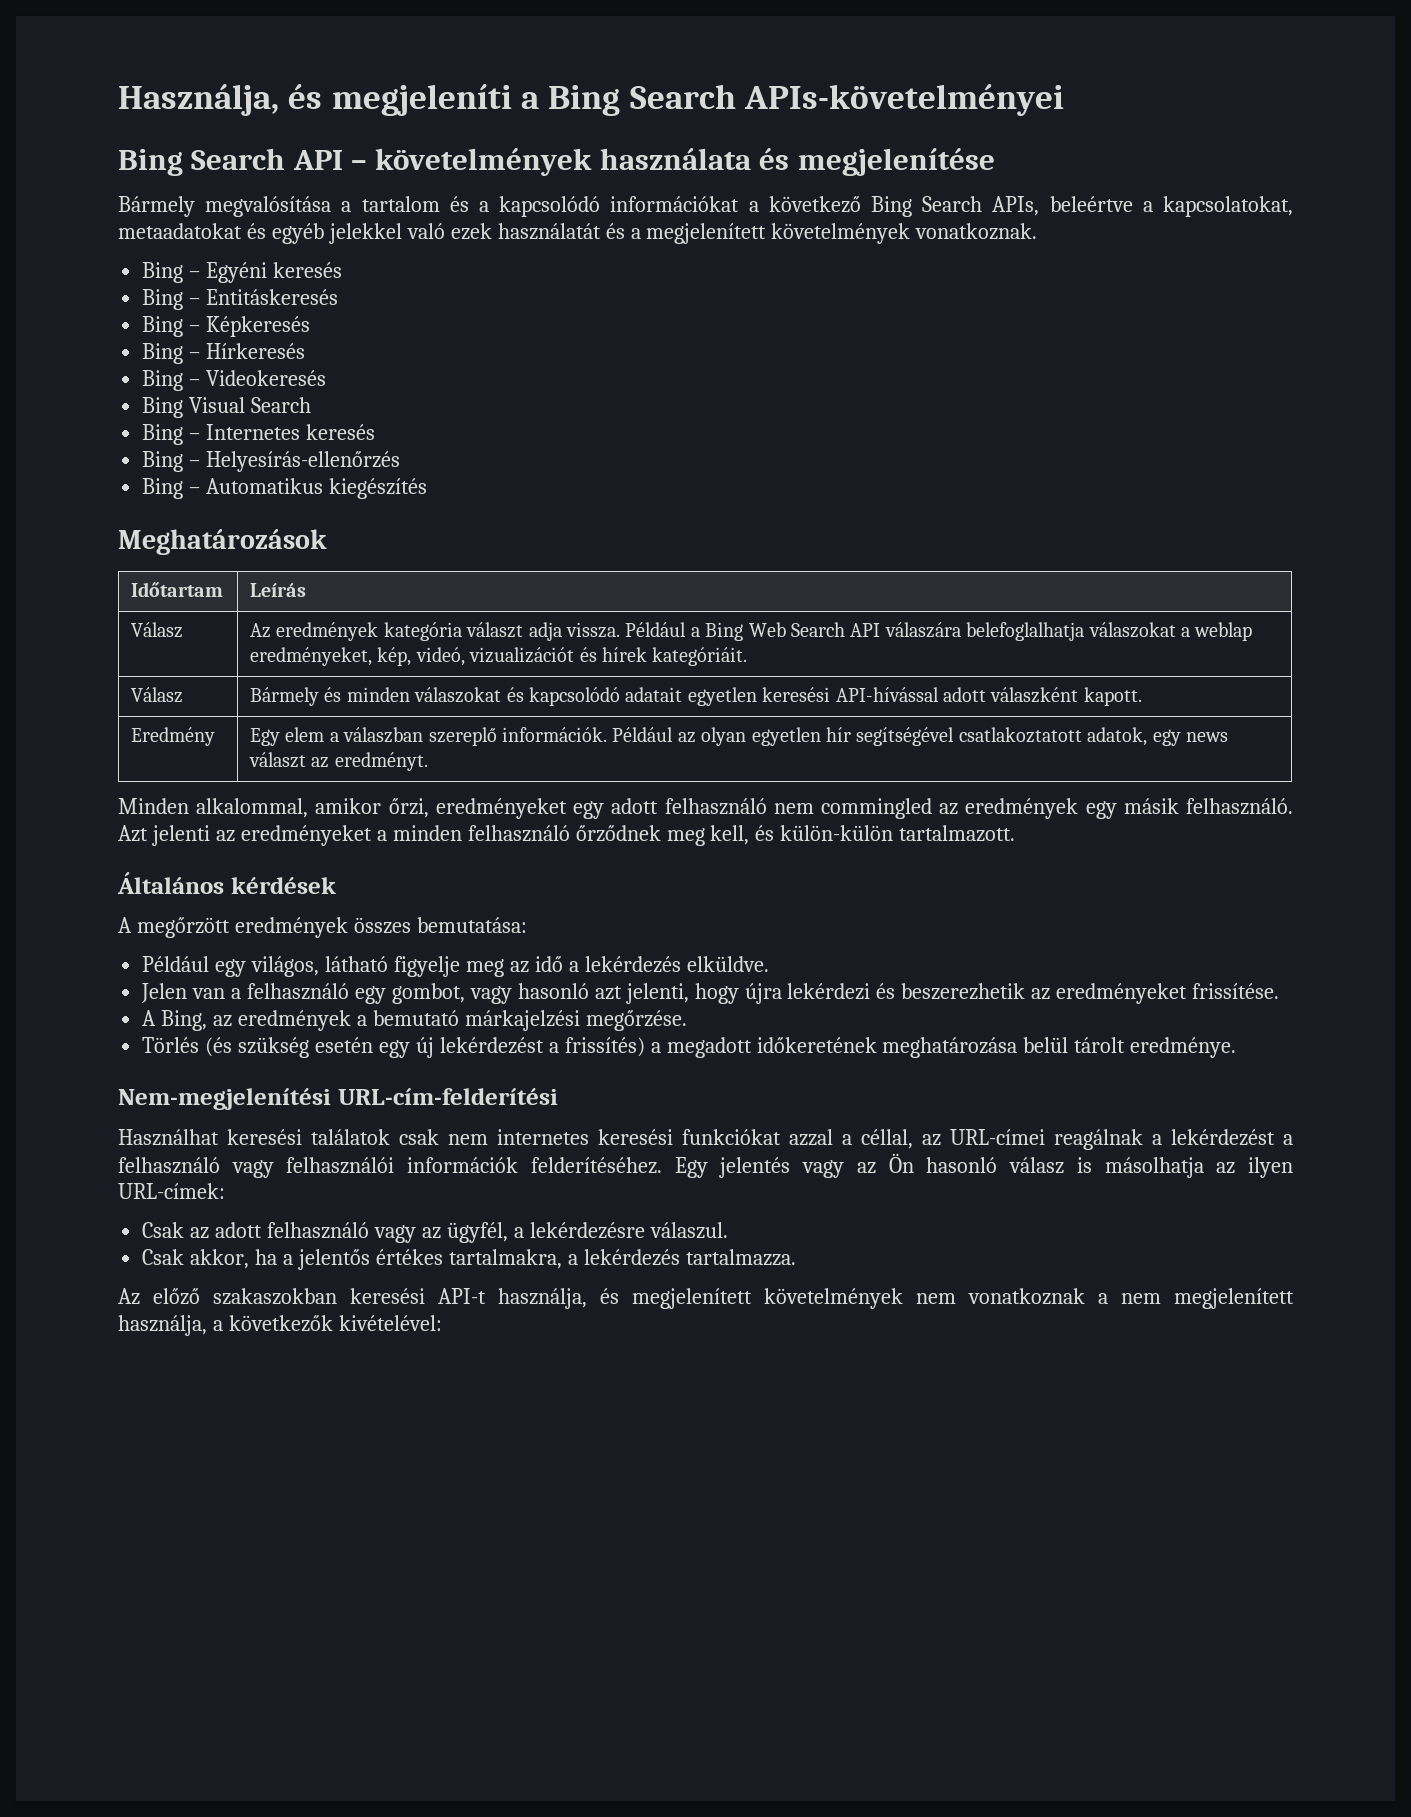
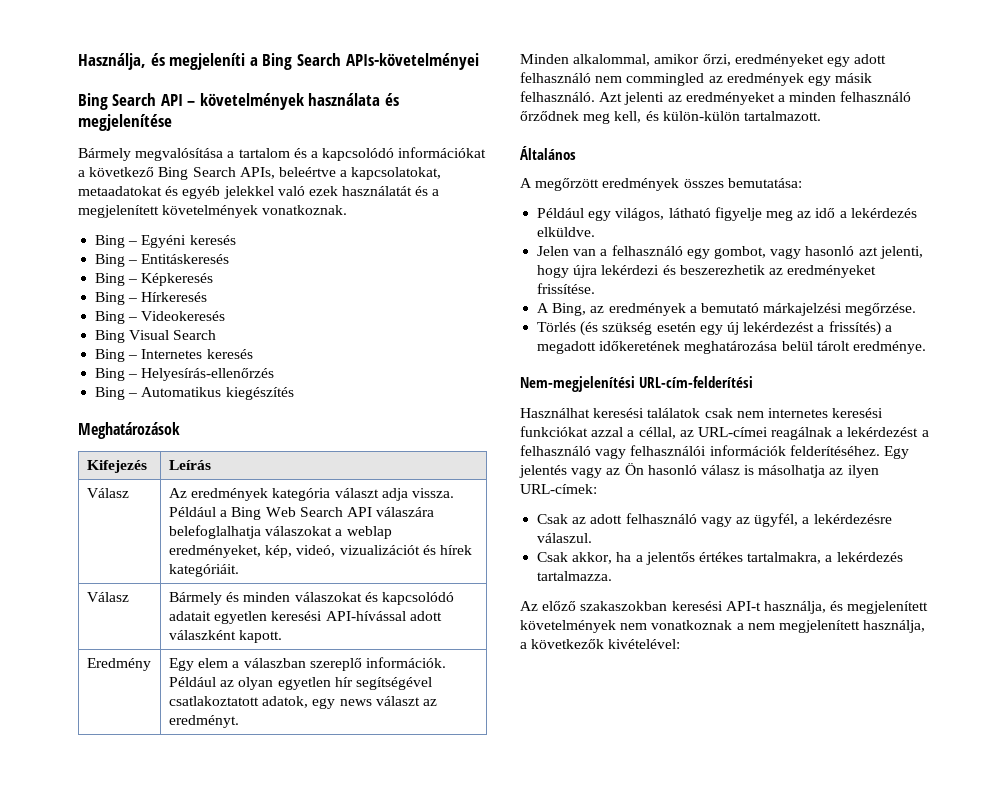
[131,582,224,597] Időtartam -> [86,460,147,473] Kifejezés
[230,877,336,894] kérdések -> (576, 153) none

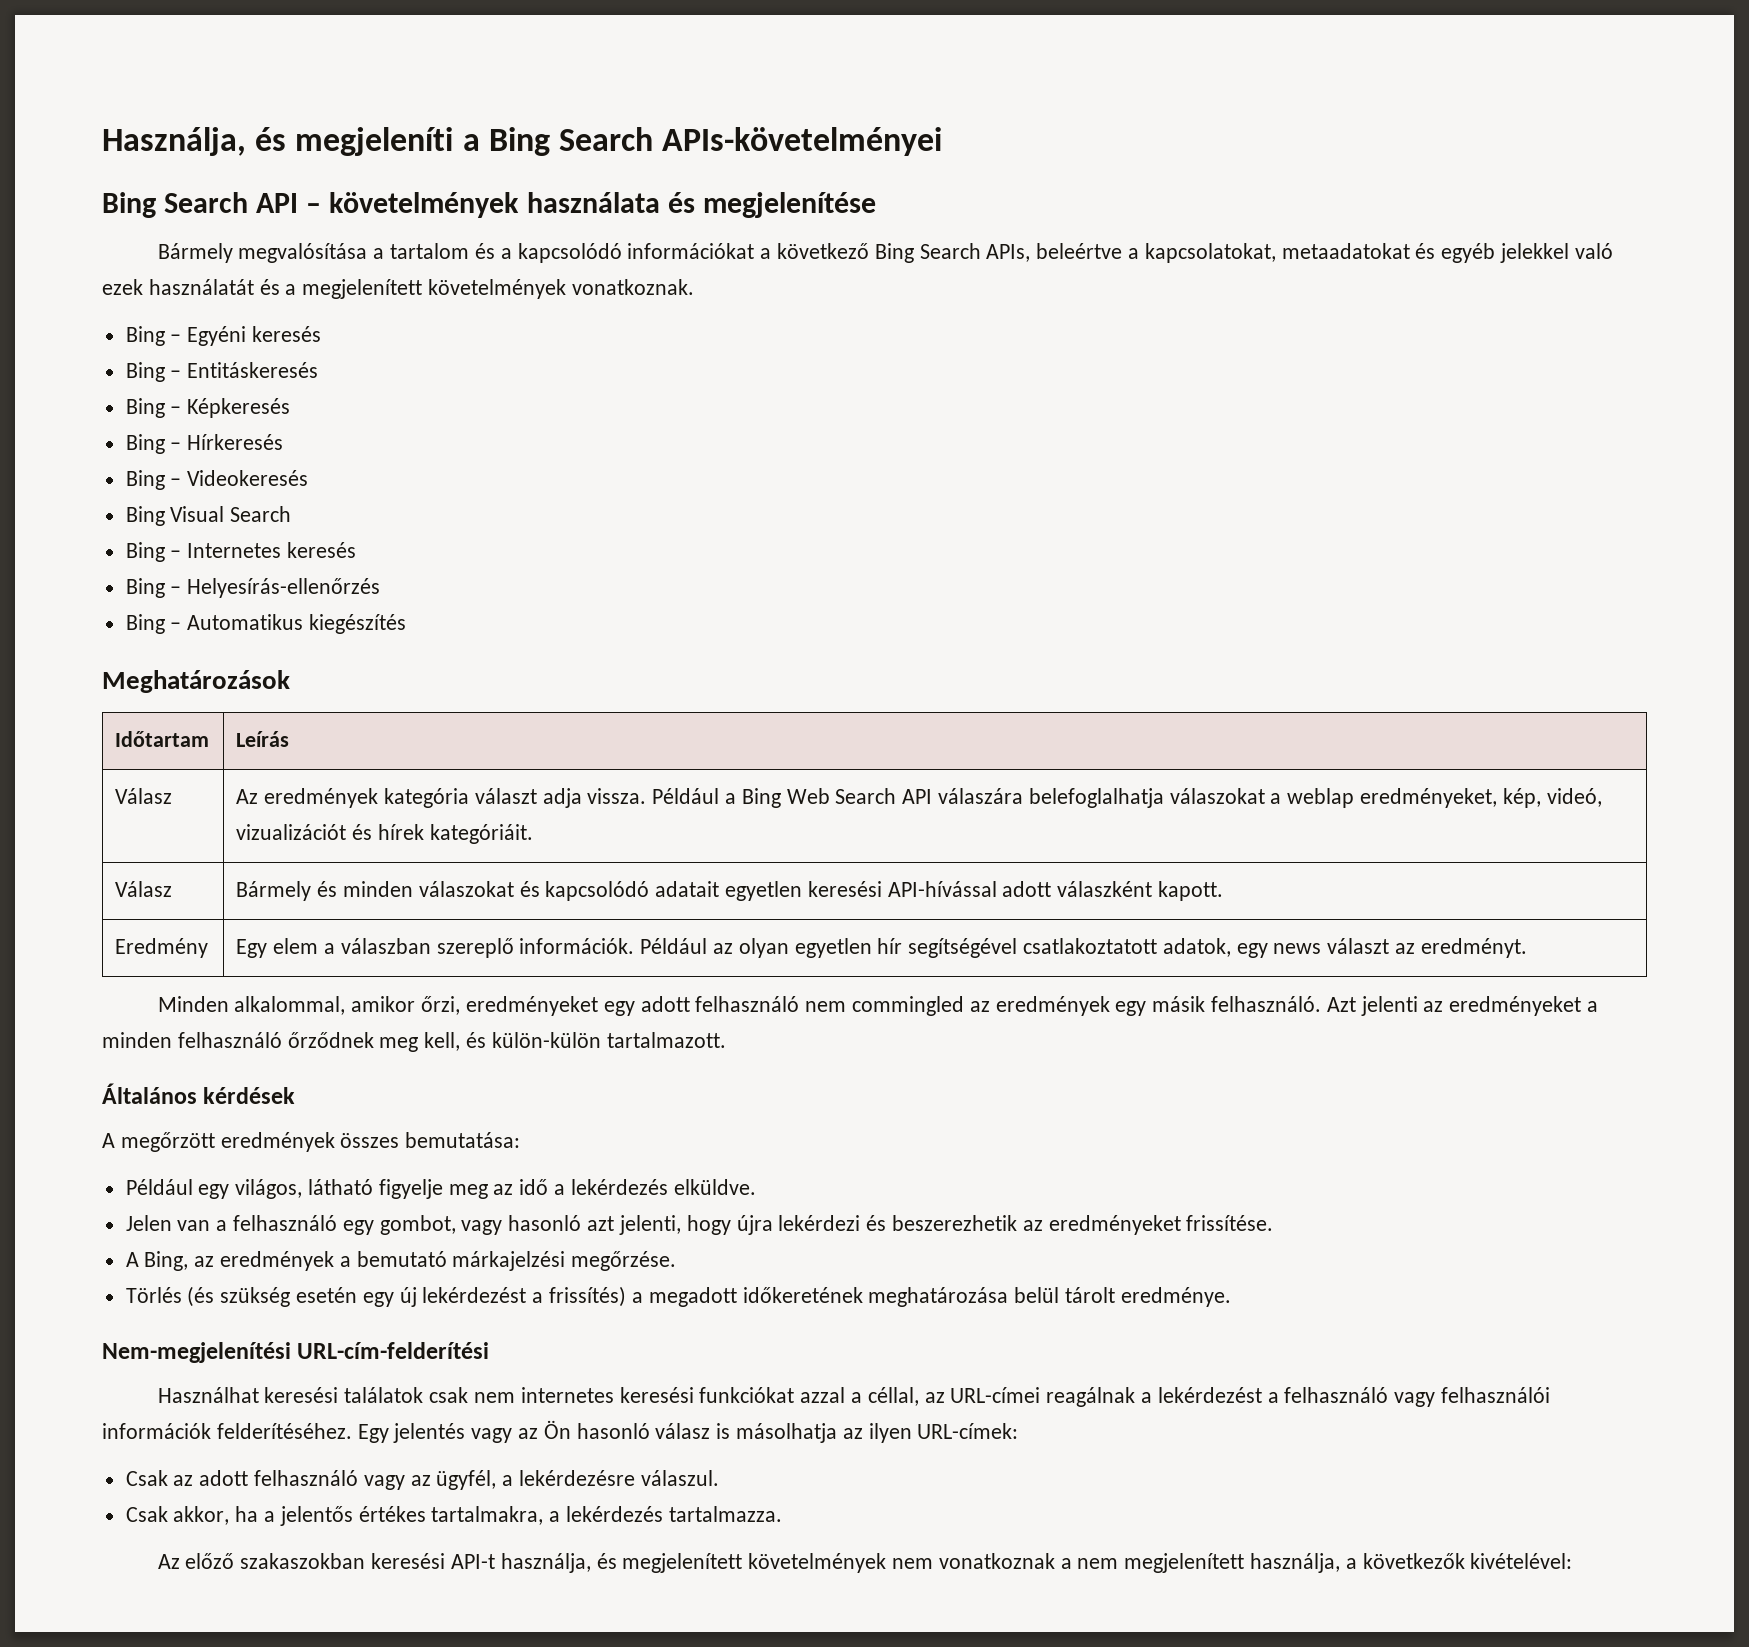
[86,460,147,473] Kifejezés -> [115,731,210,747] Időtartam
(576, 153) none -> [203,1087,296,1104] kérdések

